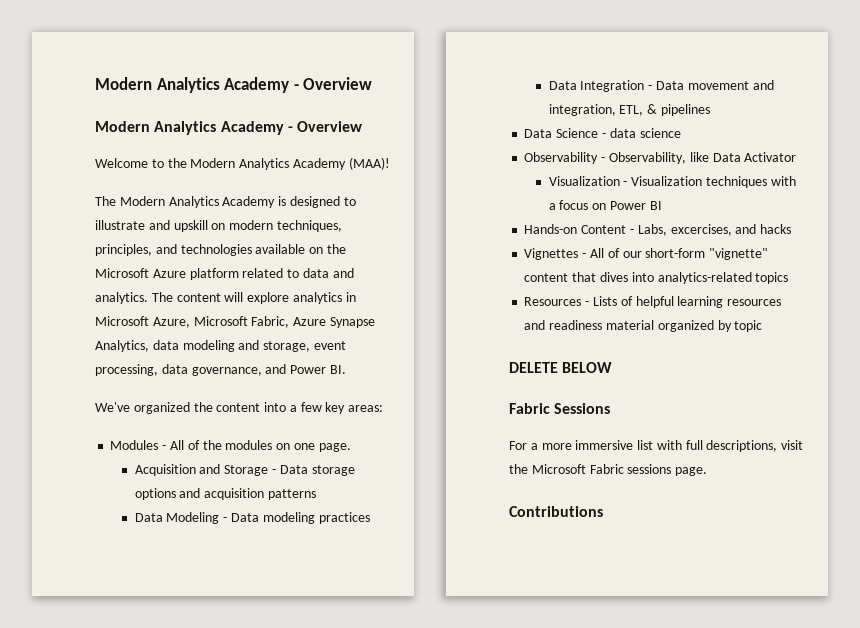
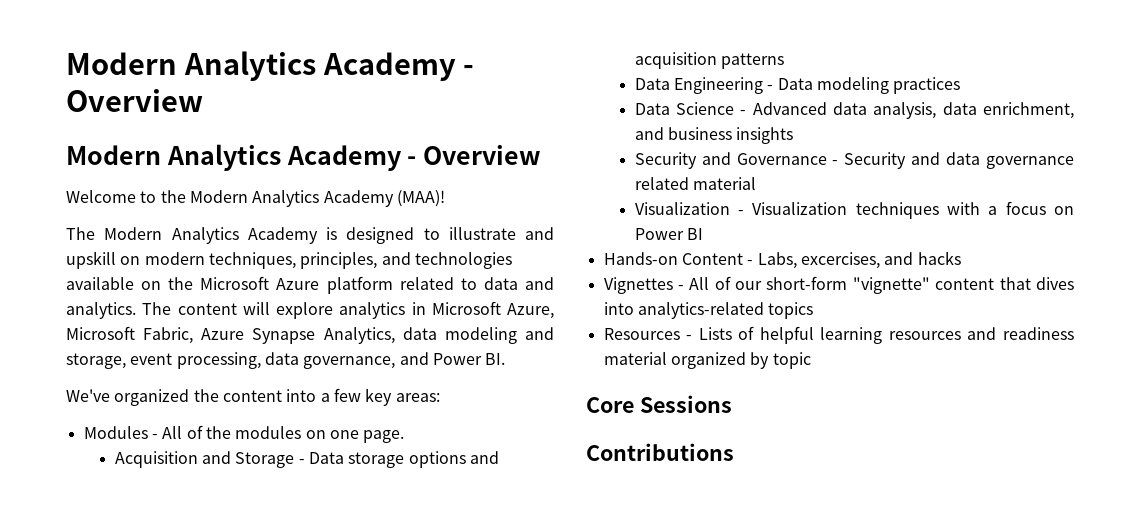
[166,512,220,524] Modeling -> [674,77,764,94] Engineering
[580,80,774,92] [548,104,711,116] [524,128,681,138] [524,152,797,164] Integration - Data movement and integration, ETL, & pipelines // Data Science - data science // Observability - Observability, like Data Activator -> [676,102,1074,119] [634,127,794,144] [634,152,1074,169] [634,177,757,190] Science - Advanced data analysis, data enrichment, and business insights // Security and Governance - Security and data governance related material
[509,362,613,373] [509,403,611,414] [509,440,804,452] [509,464,708,476] DELETE BELOW // Fabric Sessions // For a more immersive list with full descriptions, visit the Microsoft Fabric sessions page. -> [586,395,732,413] Core Sessions

